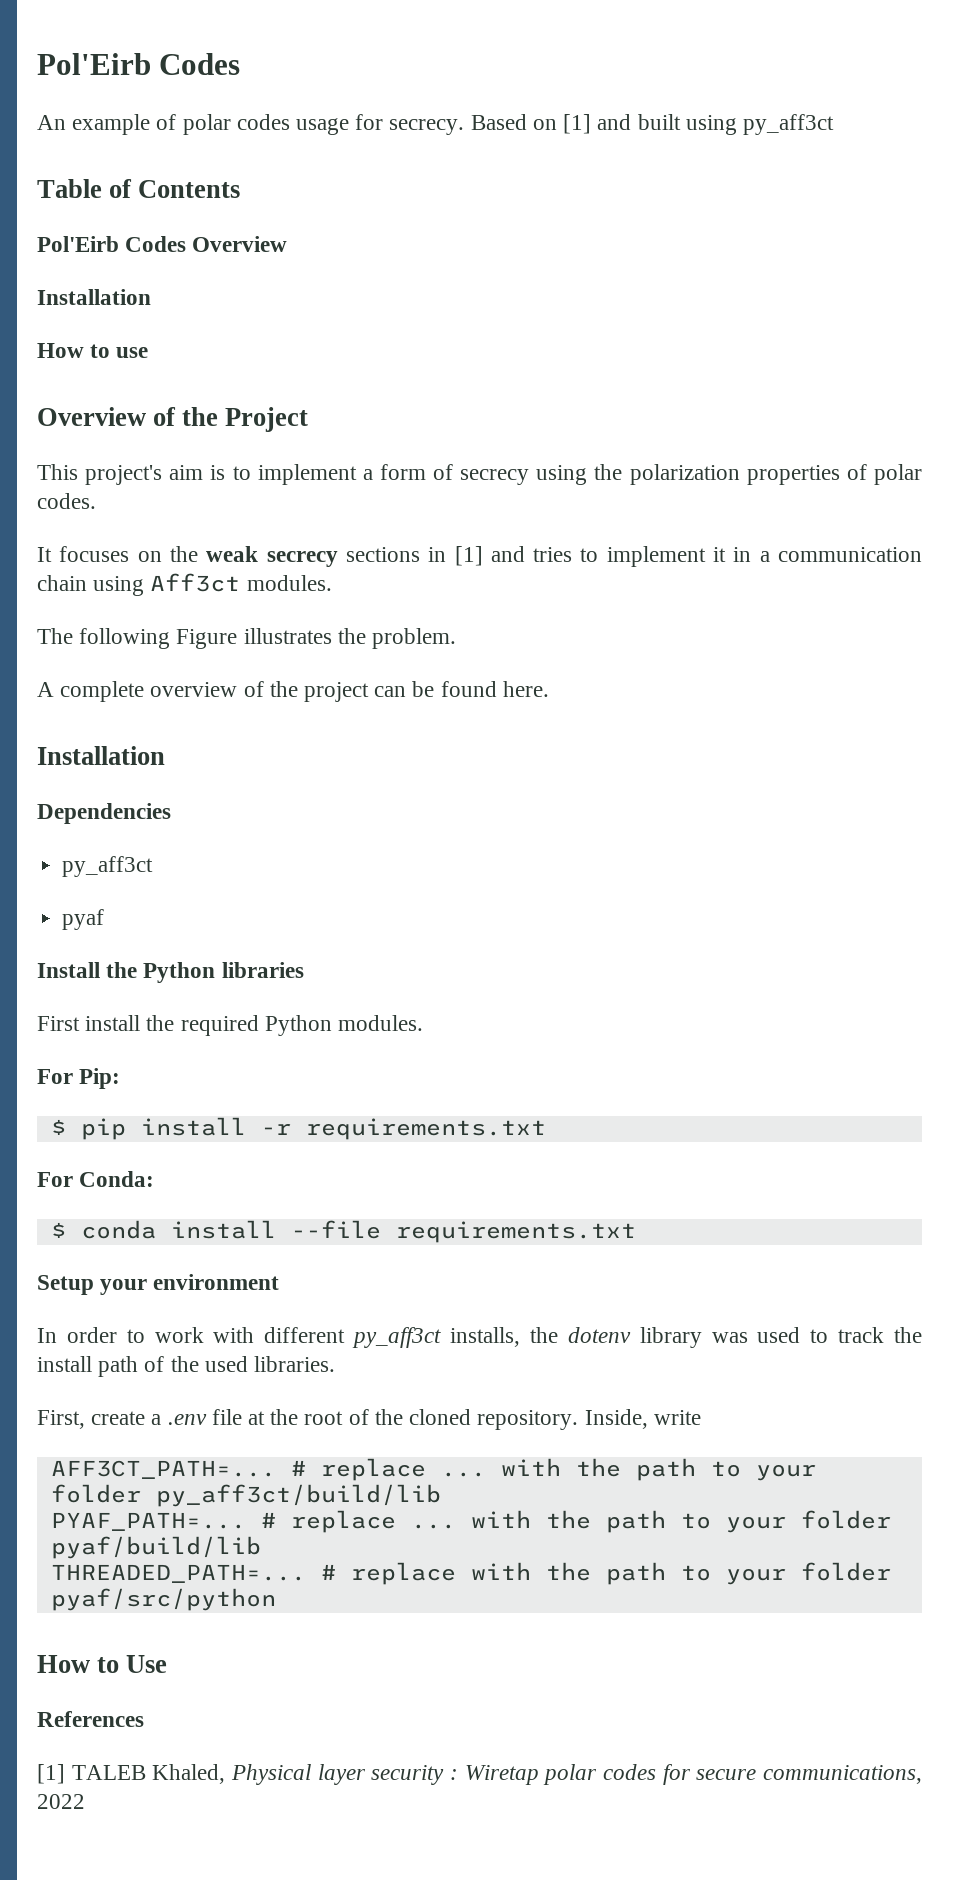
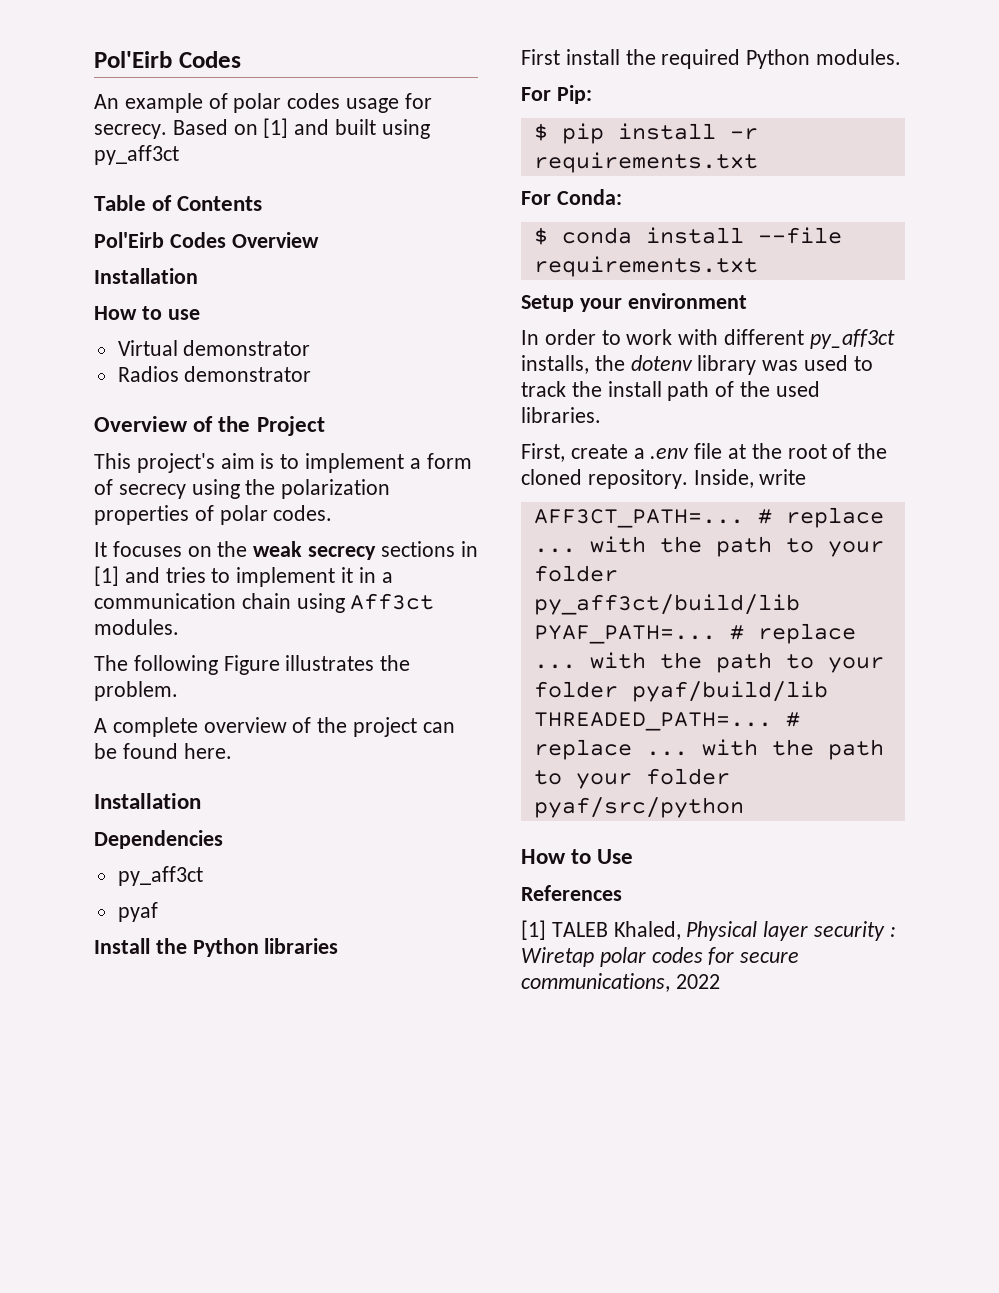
(149, 352) none -> [117,340,311,356] [117,366,312,382] // Virtual demonstrator // Radios demonstrator
(456, 1573) none -> [645,751,688,756] ...

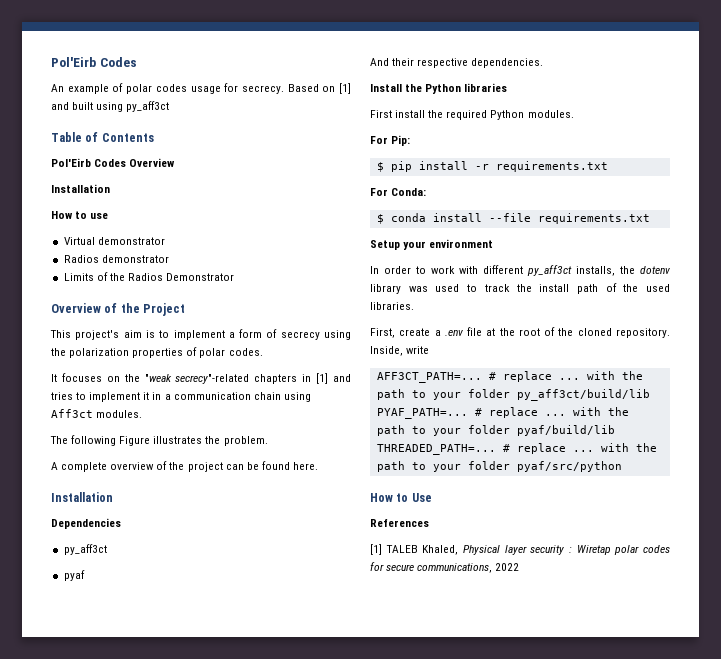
(312, 374) none -> [63,272,235,281] // Limits of the Radios Demonstrator
[253,541,455,560] weak secrecy sections -> [144,374,298,384] "weak secrecy"-related chapters
(158, 912) none -> [370,58,544,68] // And their respective dependencies.

